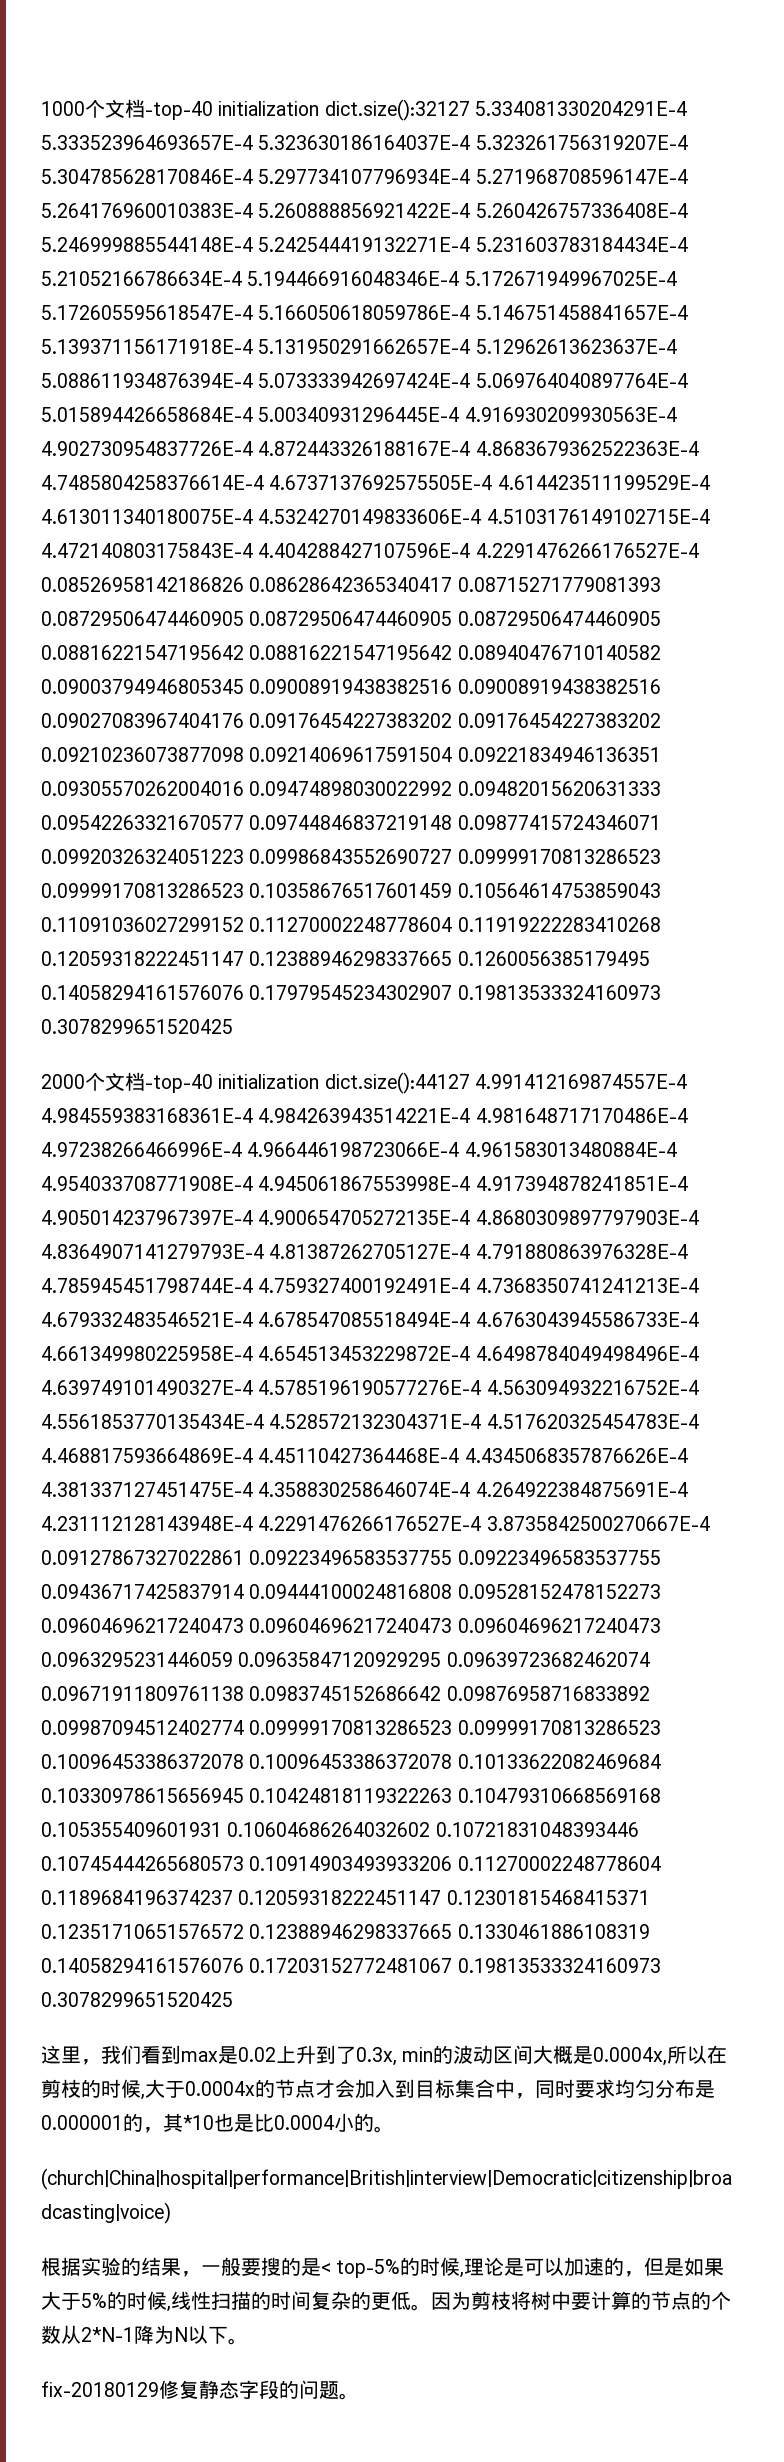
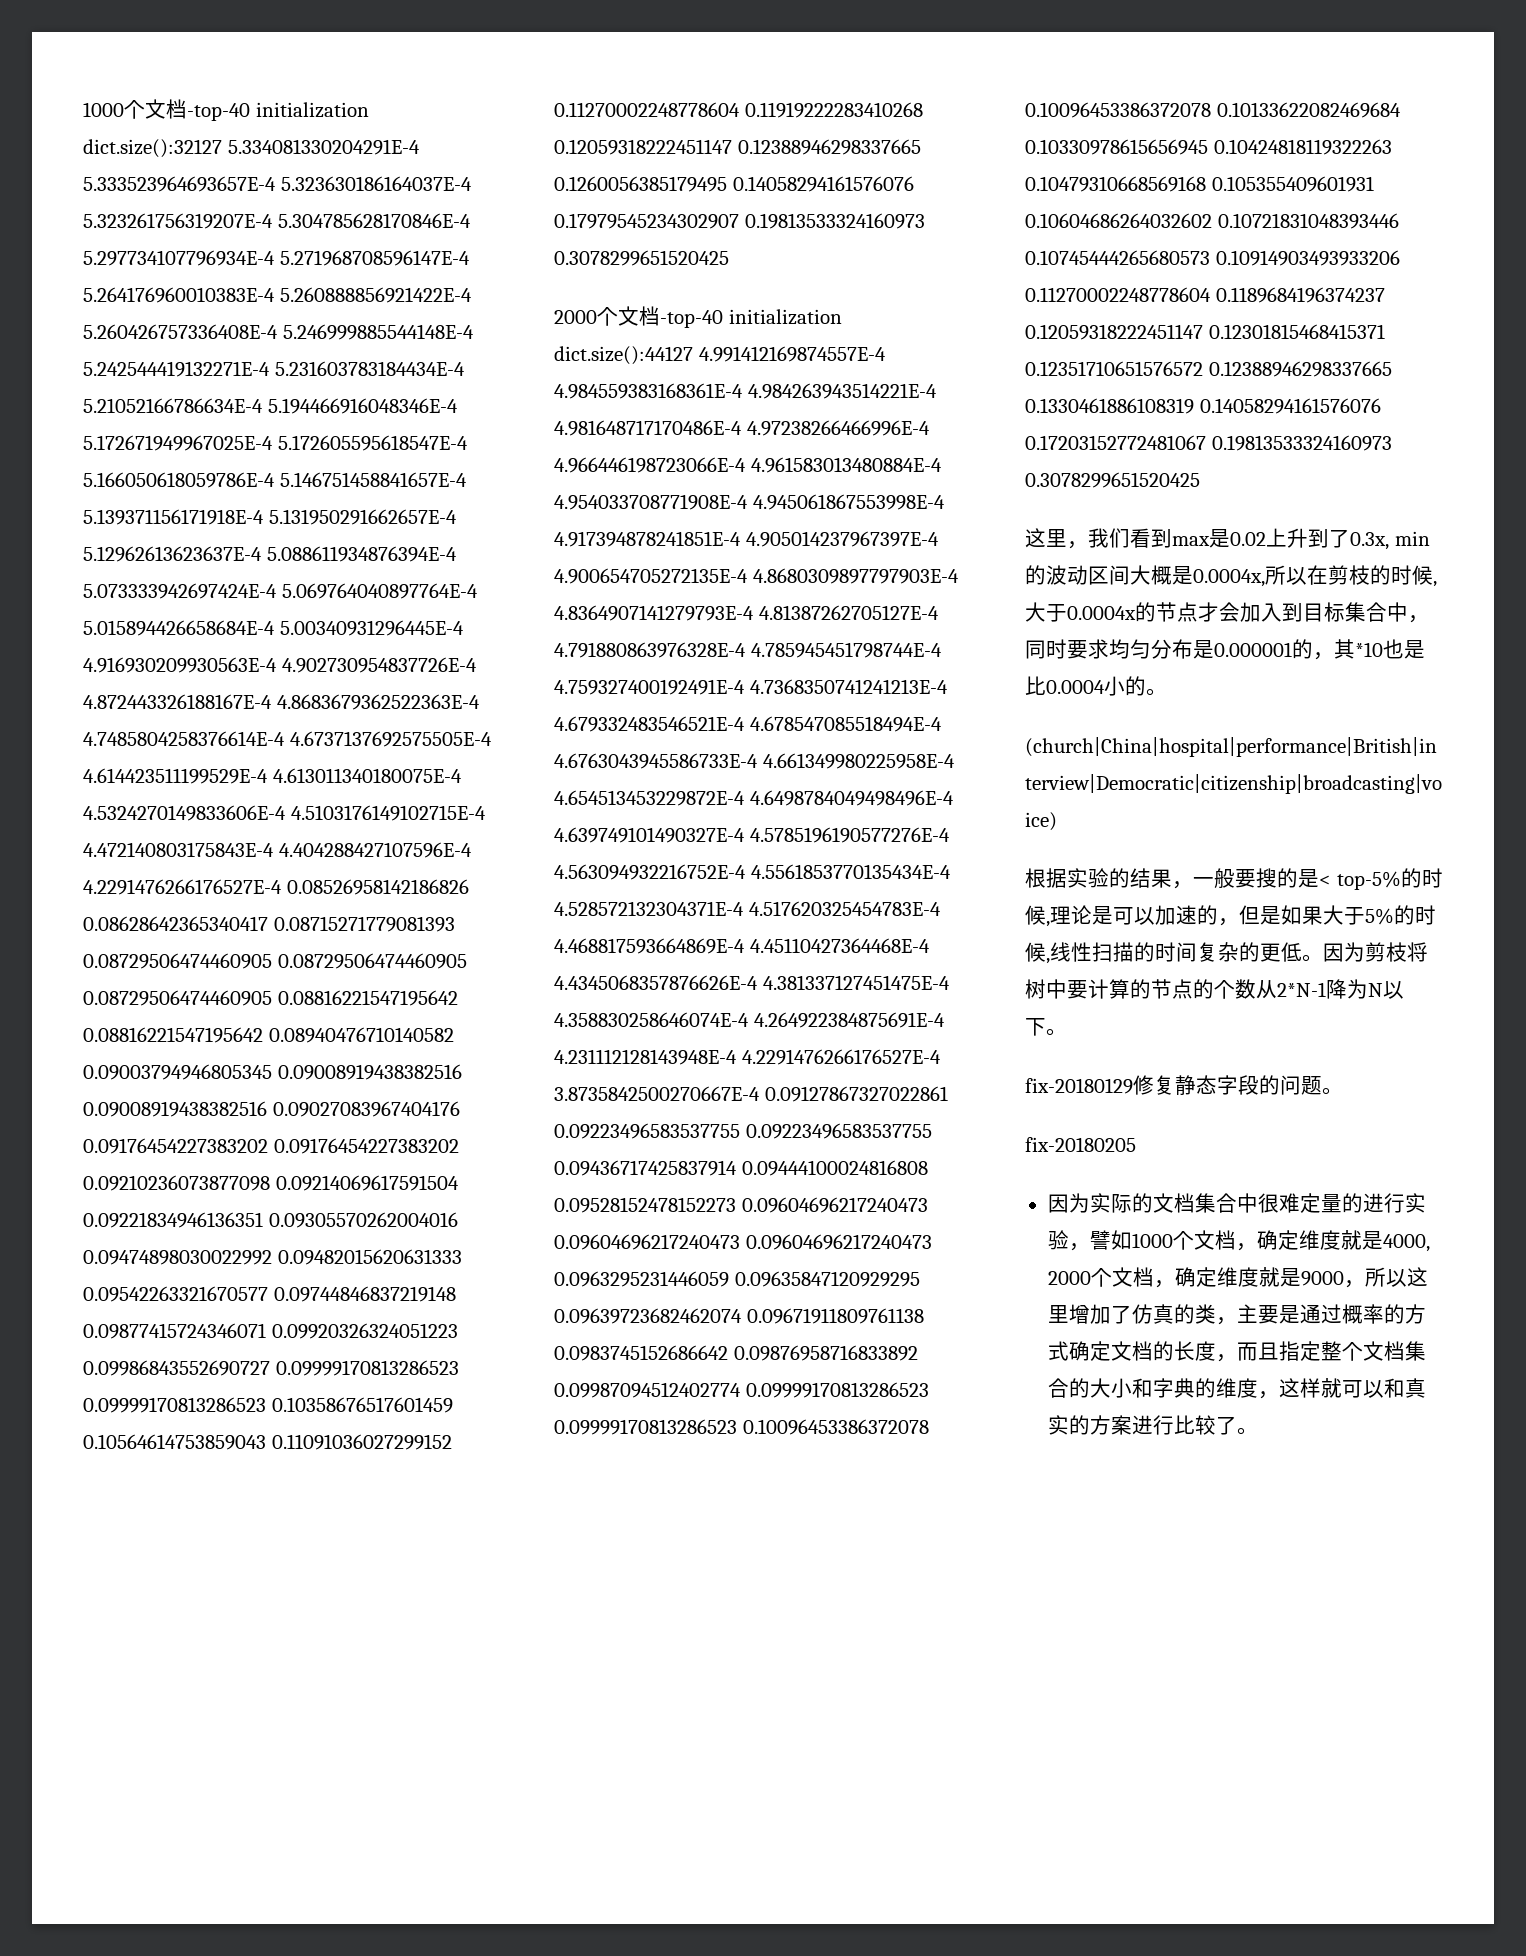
(359, 2396) none -> [1025,1137,1136,1152] [1047,1193,1426,1213] [1047,1230,1430,1252] [1047,1267,1428,1288] [1047,1304,1426,1325] [1047,1341,1426,1362] [1047,1378,1426,1399] [1047,1415,1258,1435] // fix-20180205 // 因为实际的文档集合中很难定量的进行实验，譬如1000个文档，确定维度就是4000, 2000个文档，确定维度就是9000，所以这里增加了仿真的类，主要是通过概率的方式确定文档的长度，而且指定整个文档集合的大小和字典的维度，这样就可以和真实的方案进行比较了。

